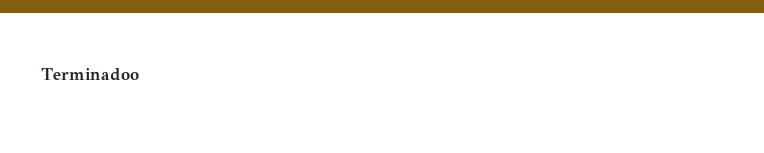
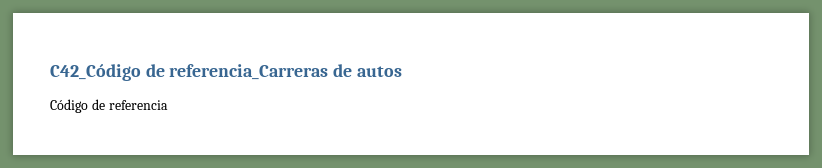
[41,68,139,81] Terminadoo -> [50,64,402,81] [50,99,168,113] C42_Código de referencia_Carreras de autos // Código de referencia

